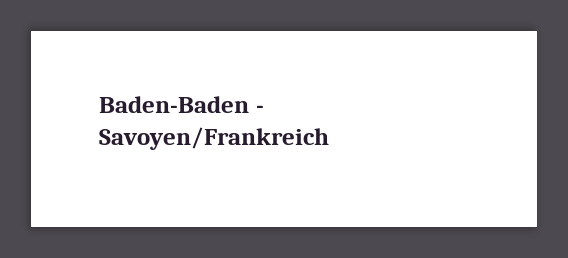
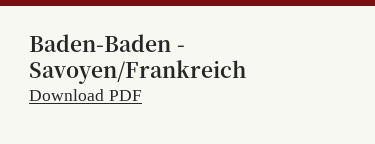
(329, 138) none -> [29,89,142,101] // Download PDF

